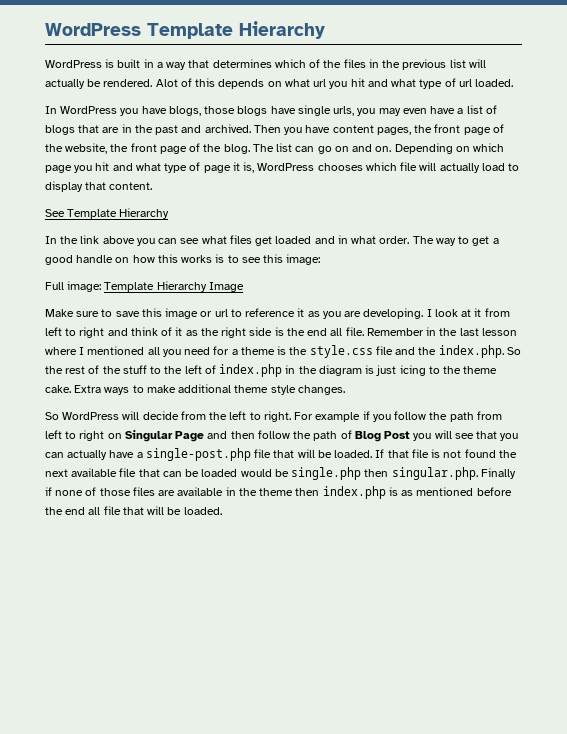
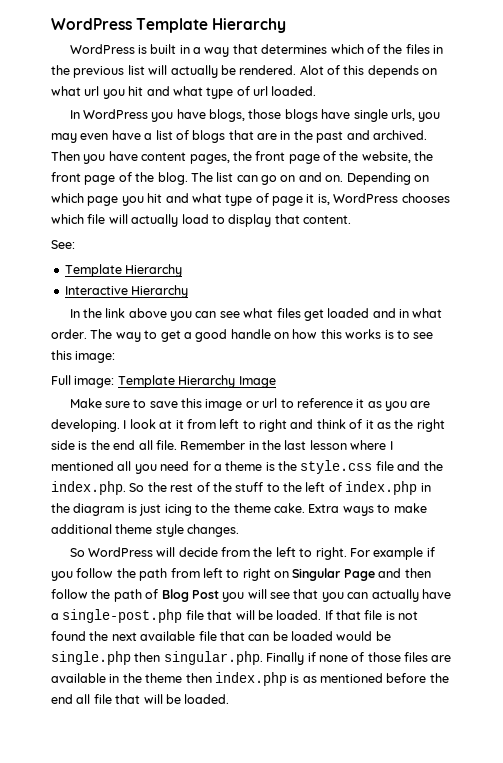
[45,208,170,219] See Template Hierarchy -> [51,240,75,249] [64,264,183,277] [64,285,189,298] See: // Template Hierarchy // Interactive Hierarchy

